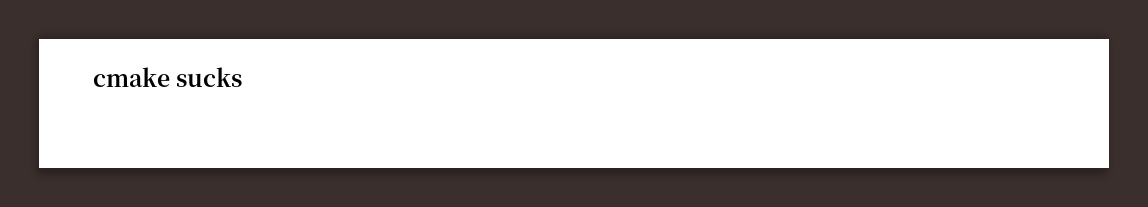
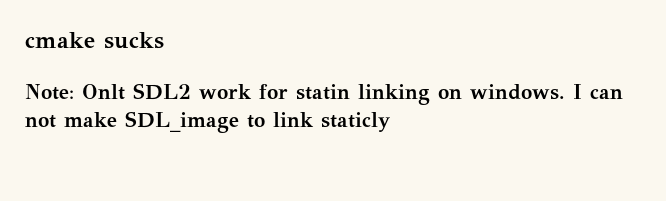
(243, 77) none -> [25,83,623,105] [25,111,390,133] // Note: Onlt SDL2 work for statin linking on windows. I can not make SDL_image to link staticly

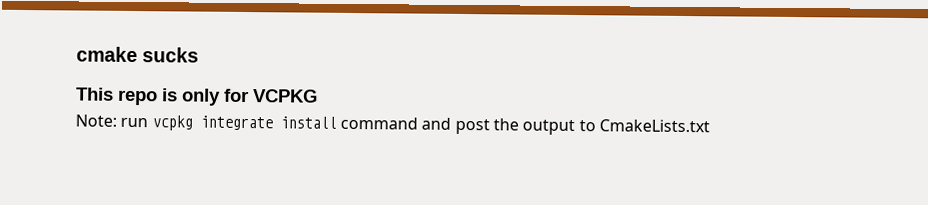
[25,83,623,105] [25,111,390,133] Note: Onlt SDL2 work for statin linking on windows. I can not make SDL_image to link staticly -> [76,87,318,106] [75,114,710,136] This repo is only for VCPKG // Note: run vcpkg integrate install command and post the output to CmakeLists.txt

